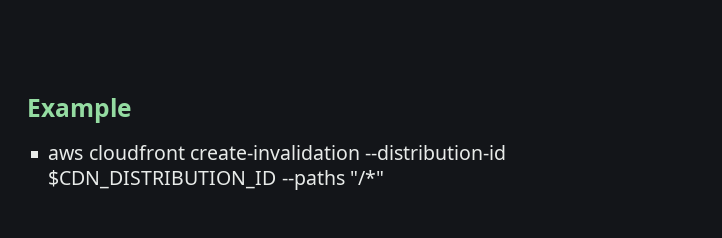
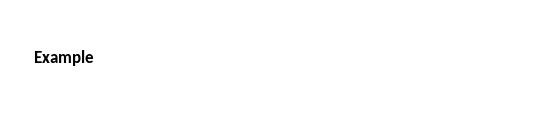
[48,145,507,160] [48,170,384,190] // aws cloudfront create-invalidation --distribution-id $CDN_DISTRIBUTION_ID --paths "/*" -> (94, 58) none

